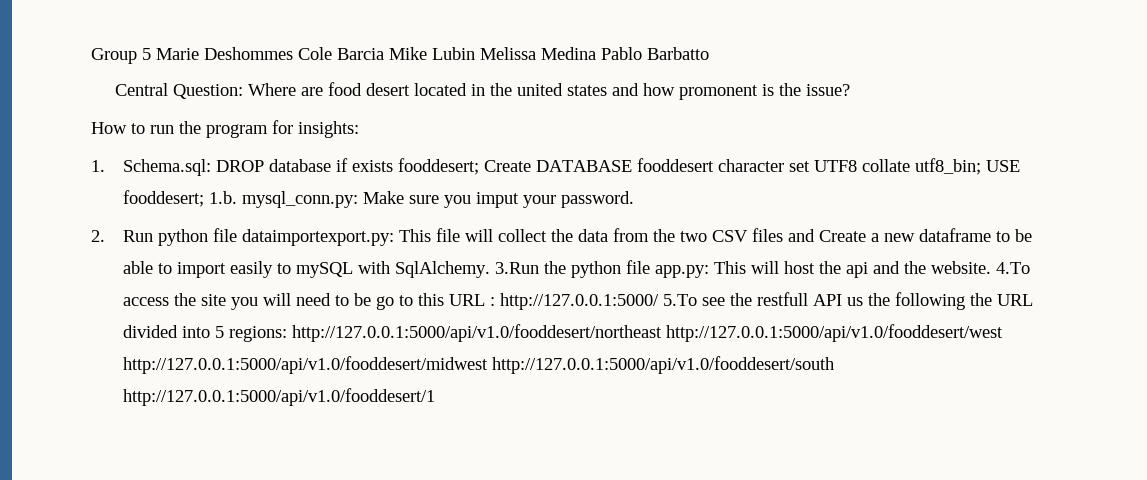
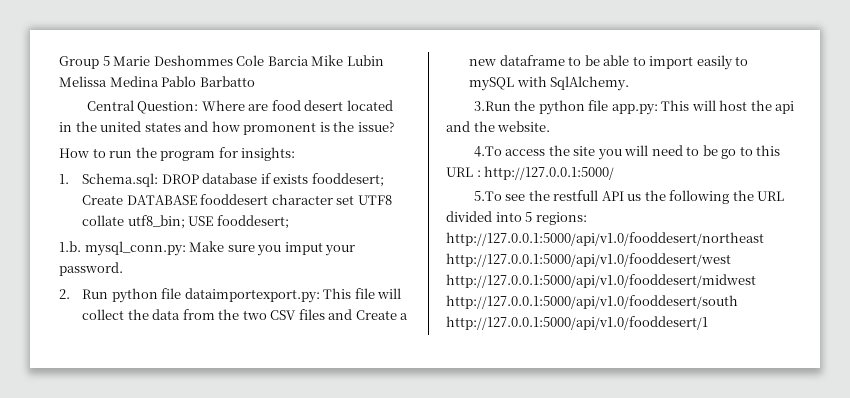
(204, 198) none -> (289, 222) //
(490, 269) none -> (630, 83) //
(991, 267) none -> (551, 126) //
(659, 301) none -> (615, 173) //

